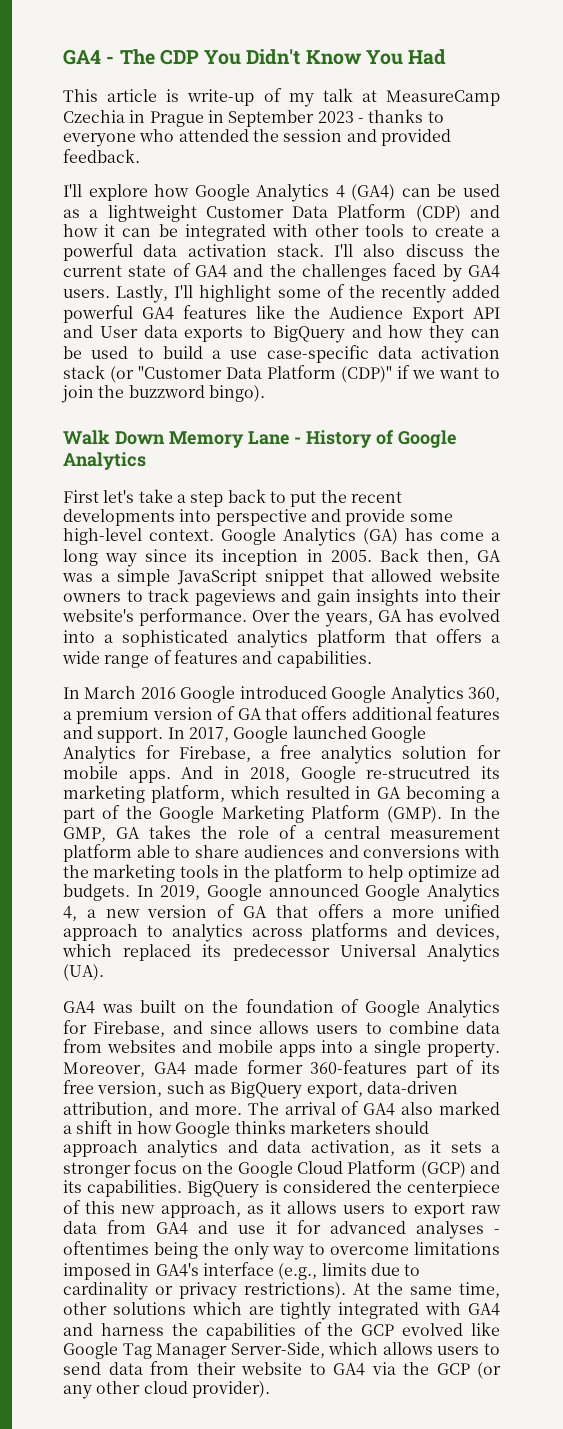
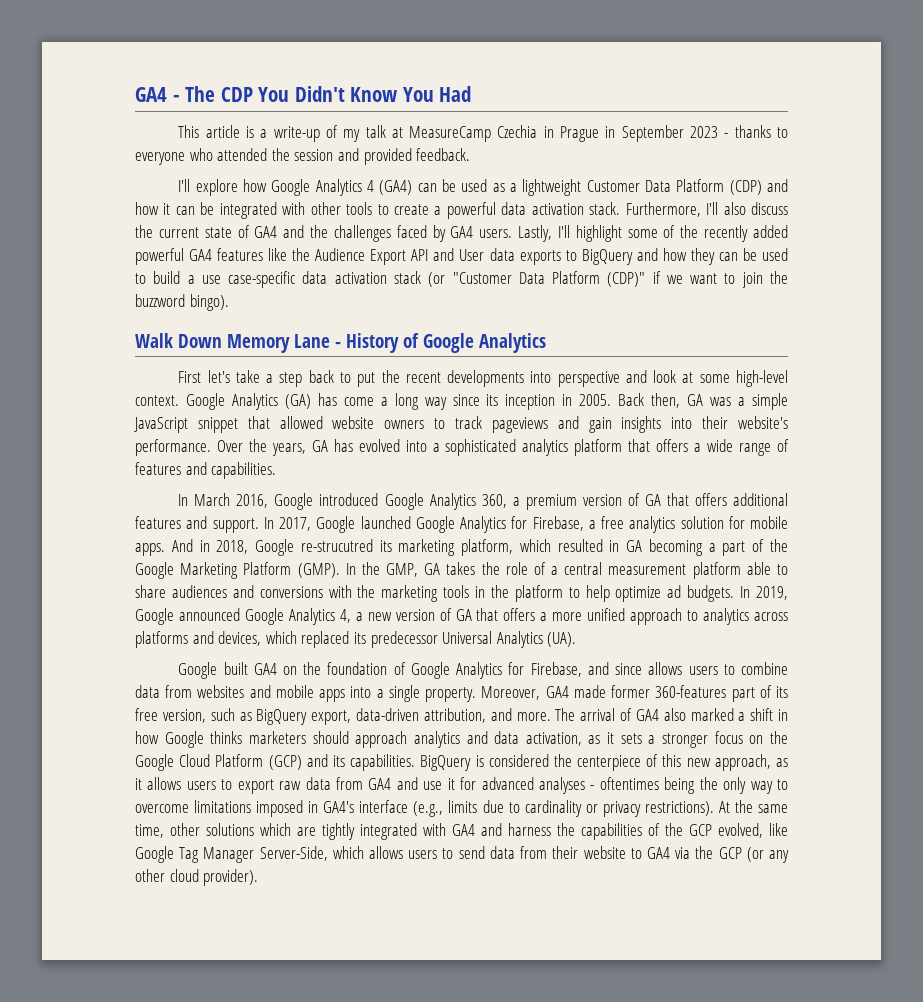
(180, 95) none -> [260,129,268,138] a
(324, 250) none -> [625,202,701,217] Furthermore,
[345,509,406,526] provide -> [653,370,694,383] look at
[140,687,176,699] 2016 -> [236,494,269,508] 2016,
[63,1000,176,1014] GA4 was built -> [178,662,277,679] Google built GA4
[402,1323,464,1336] evolved -> [718,823,763,838] evolved,

